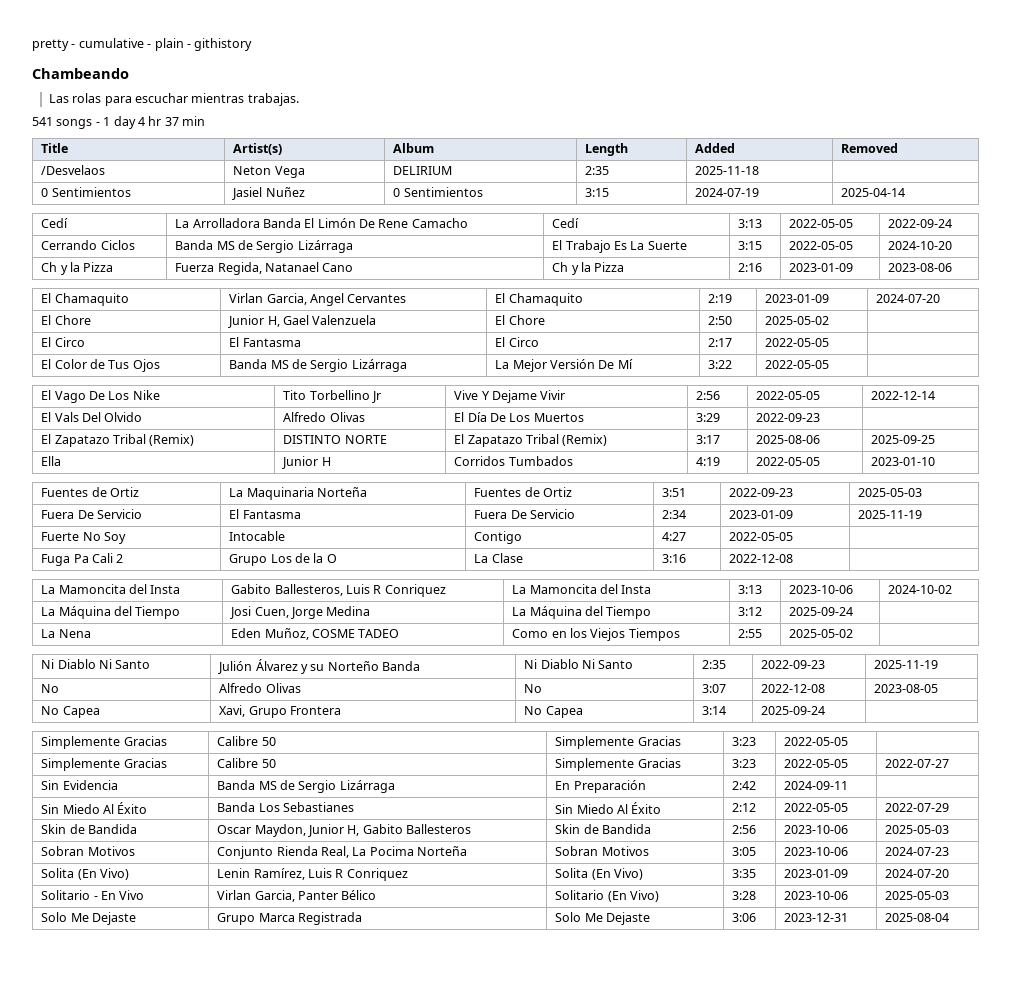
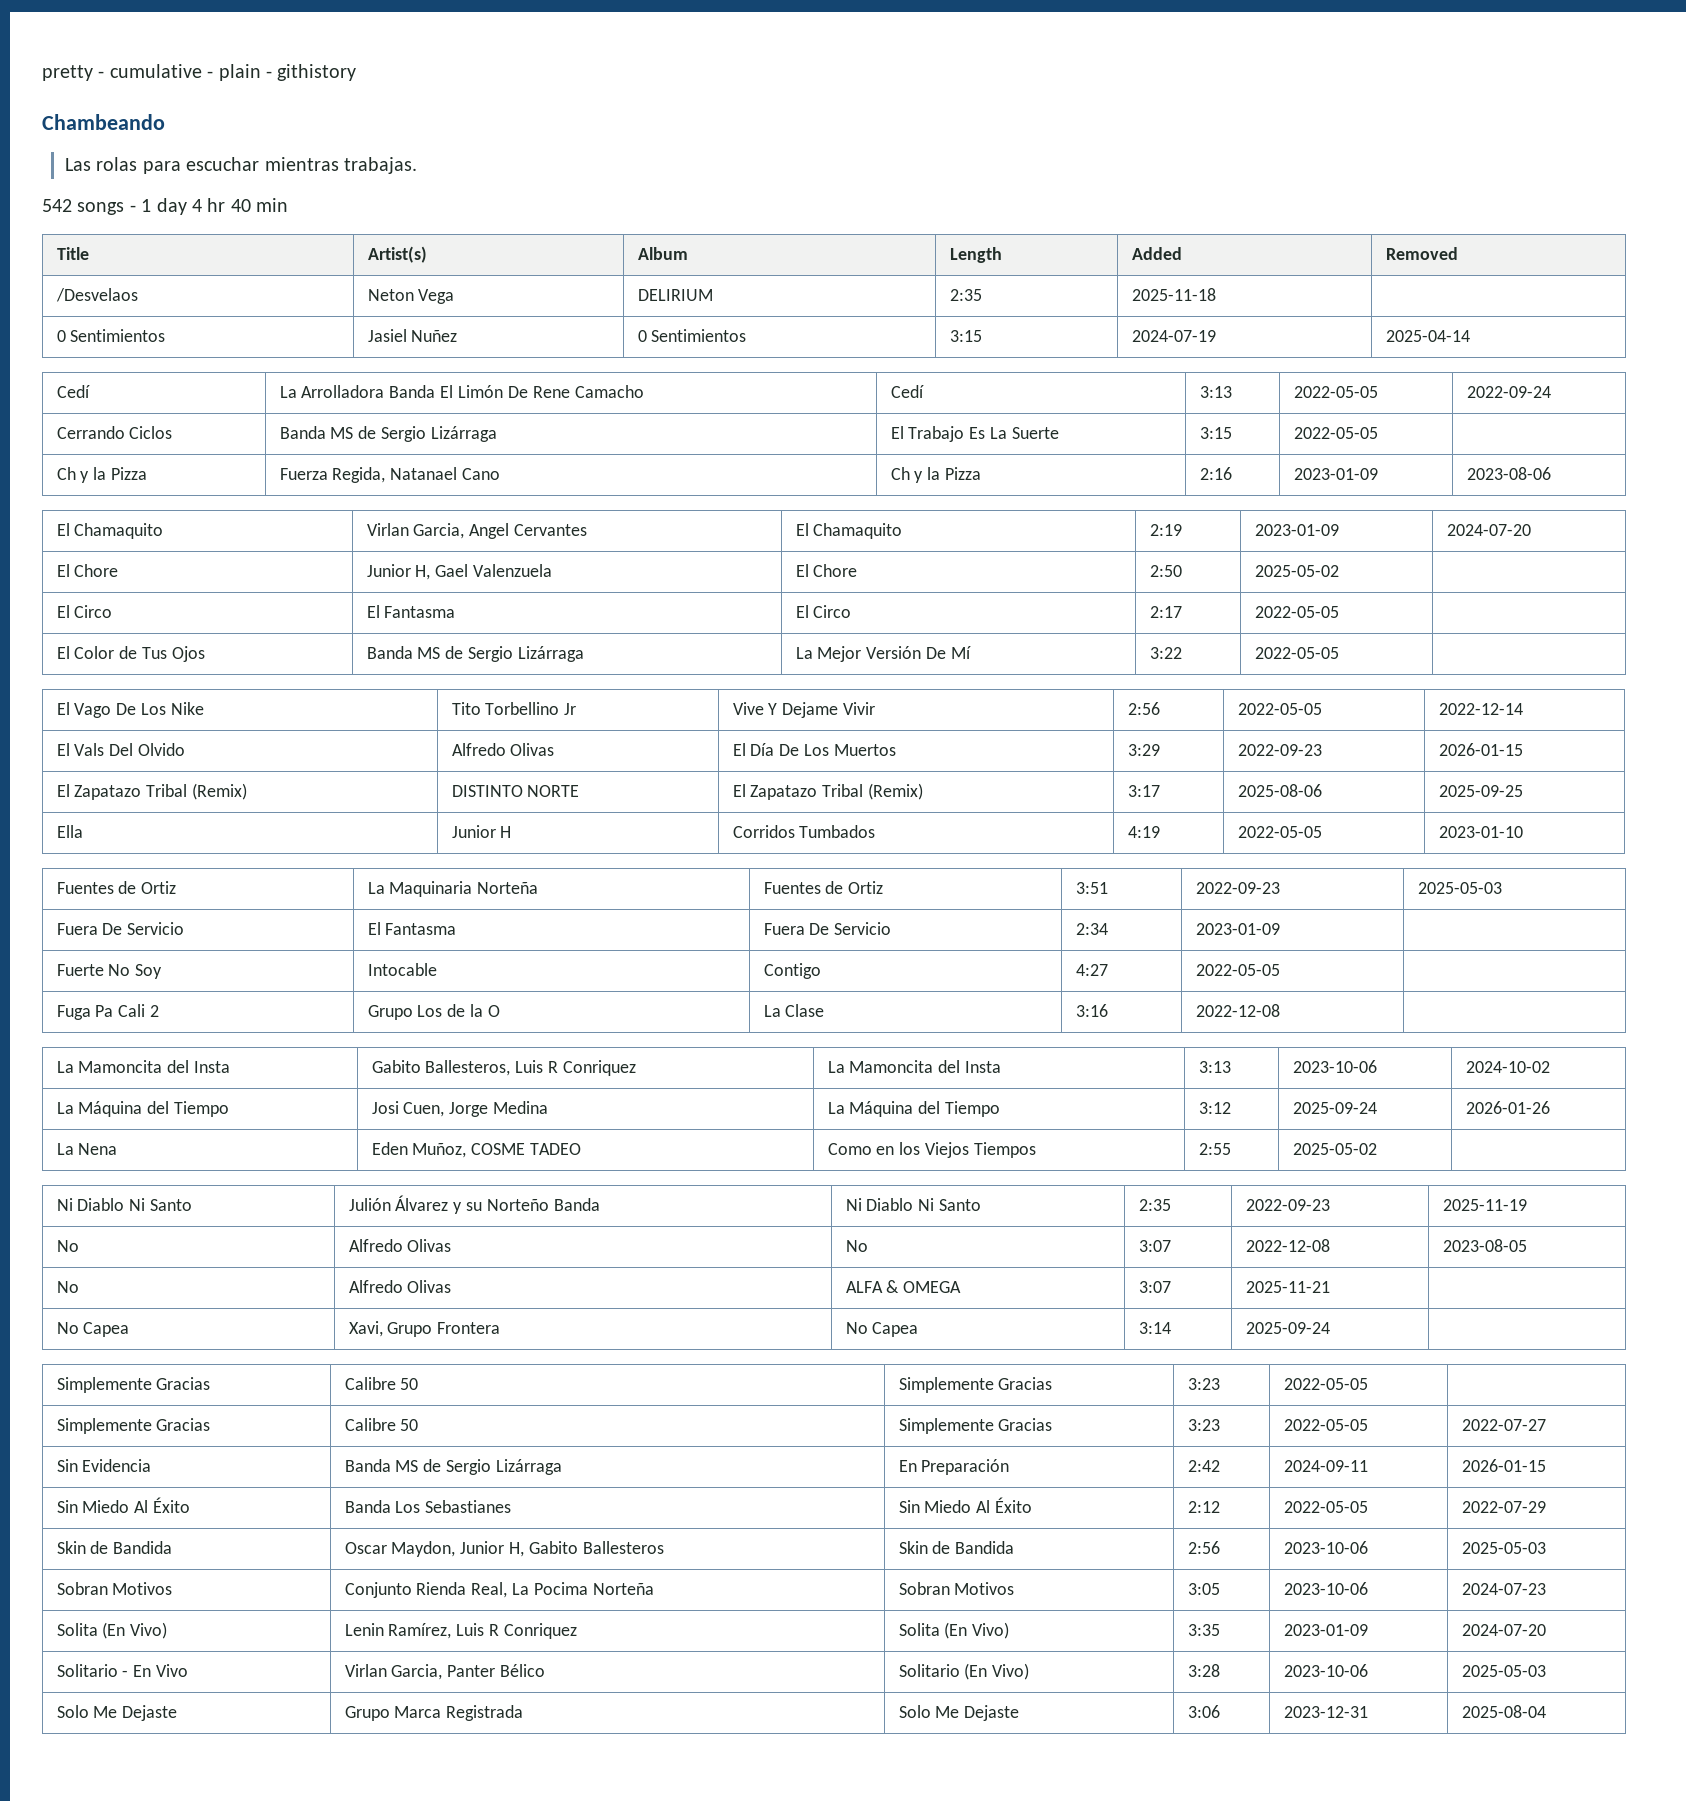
[32,117,53,126] 541 -> [42,199,72,212] 542
[164,117,179,126] 37 -> [230,199,251,212] 40
[888,241,953,250] 2024-10-20 -> (1378, 433) none
(821, 417) none -> [1438,743,1523,756] 2026-01-15
[858,510,923,519] 2025-11-19 -> (1280, 929) none
(854, 611) none -> [1465,1101,1550,1114] 2026-01-26
(939, 688) none -> [56,1281,79,1293] [348,1280,452,1293] [845,1280,962,1293] [1138,1281,1171,1293] [1245,1281,1330,1293] // No | Alfredo Olivas | ALFA & OMEGA | 3:07 | 2025-11-21 |
(849, 785) none -> [1461,1459,1546,1472] 2026-01-15

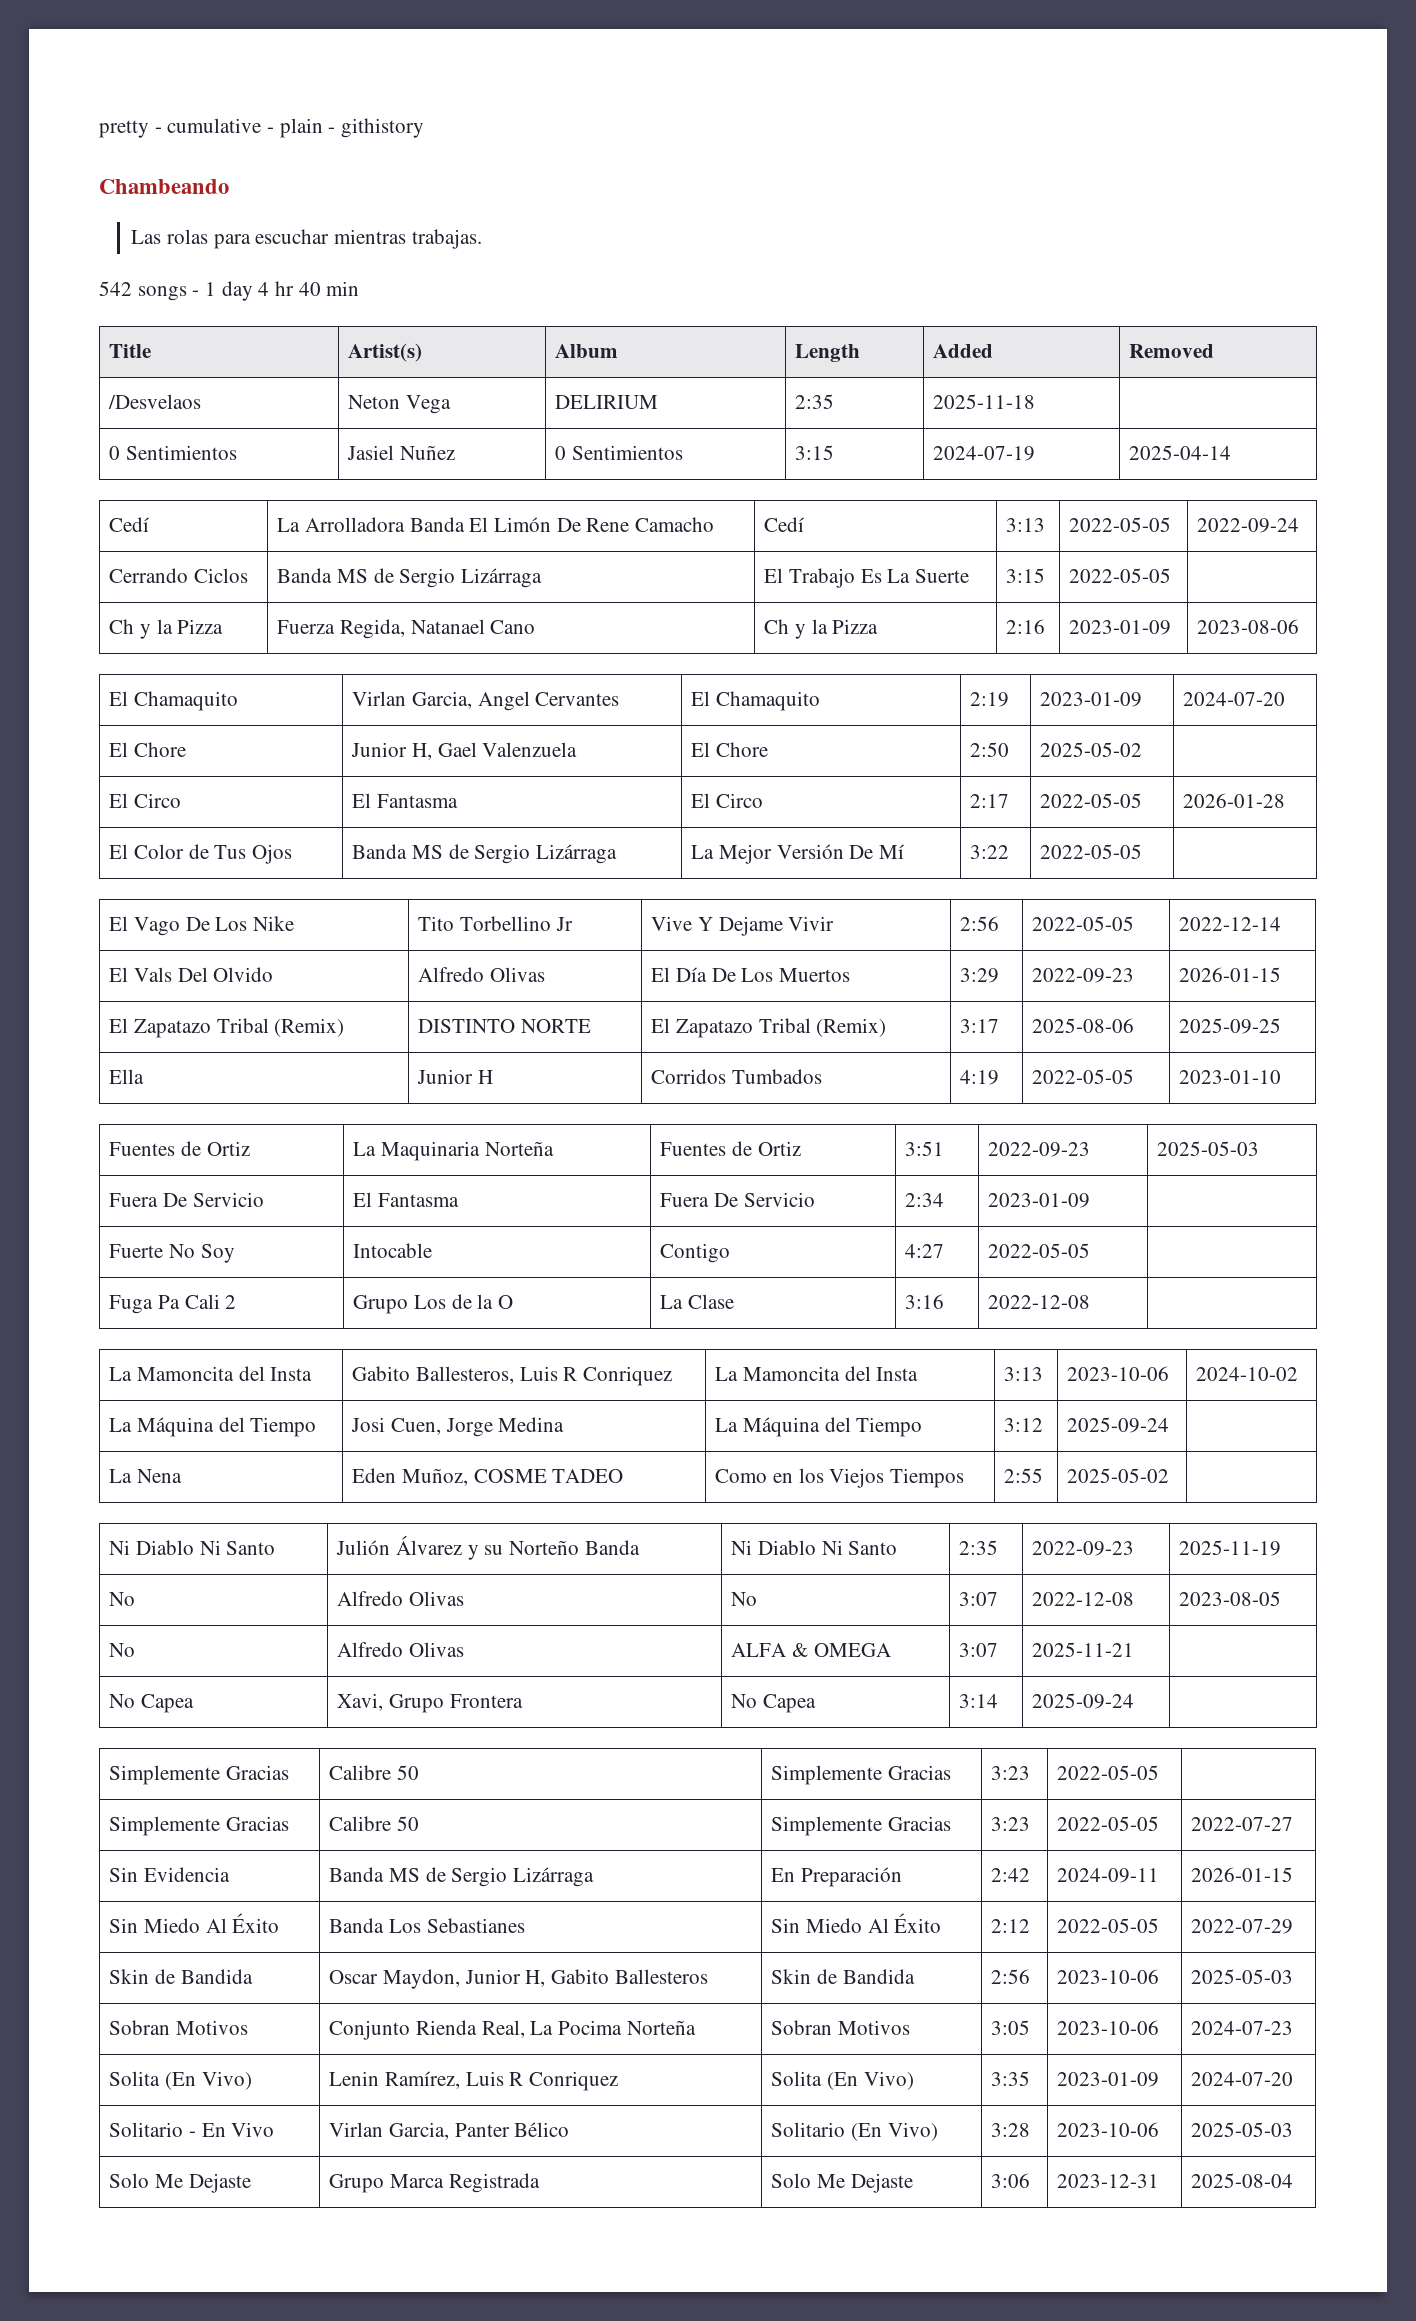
(1339, 612) none -> [1183,793,1286,808] 2026-01-28
[1465,1101,1550,1114] 2026-01-26 -> (1170, 1425) none

